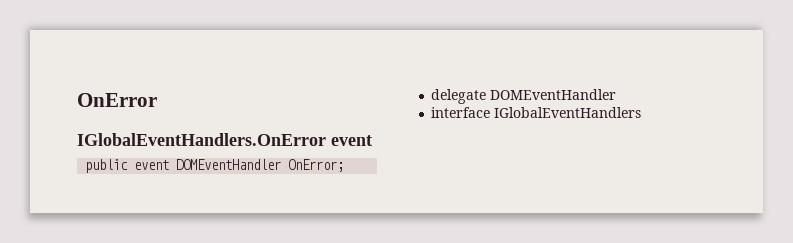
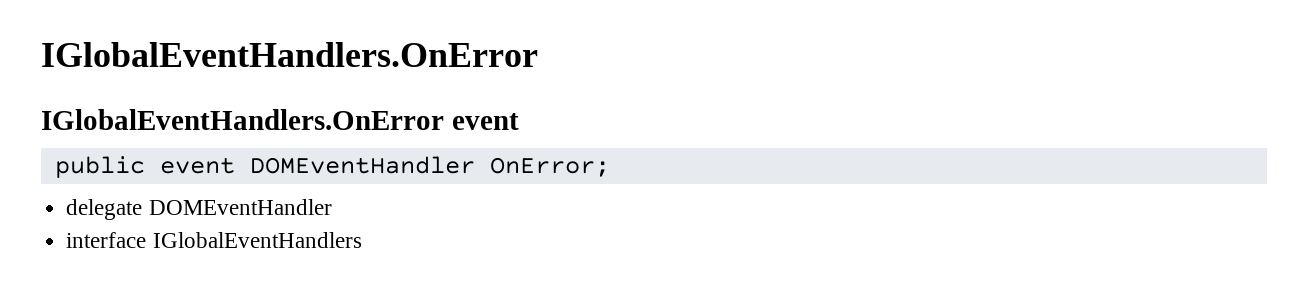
[77,93,157,107] OnError -> [41,42,538,67] IGlobalEventHandlers.OnError

